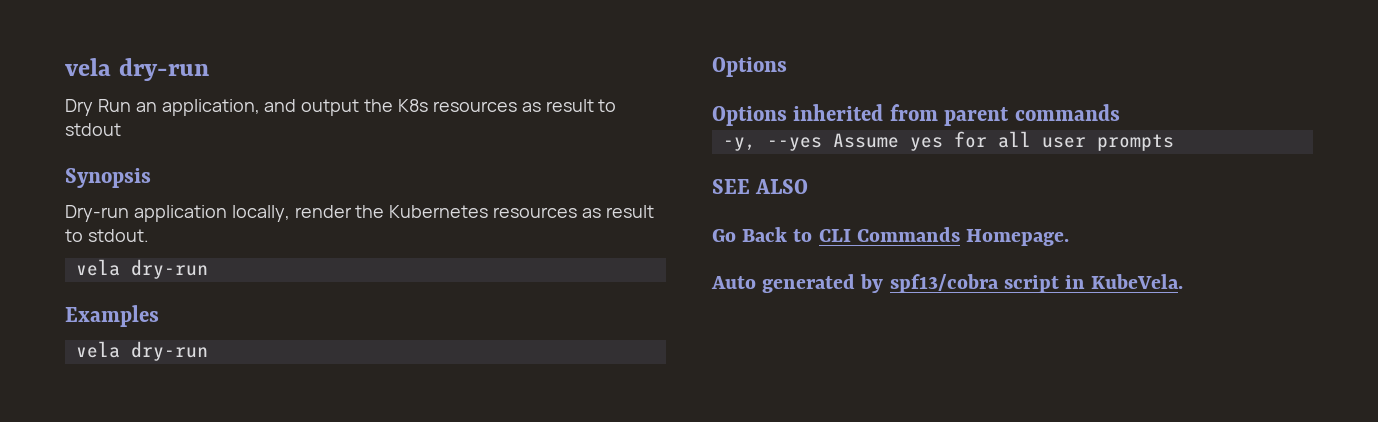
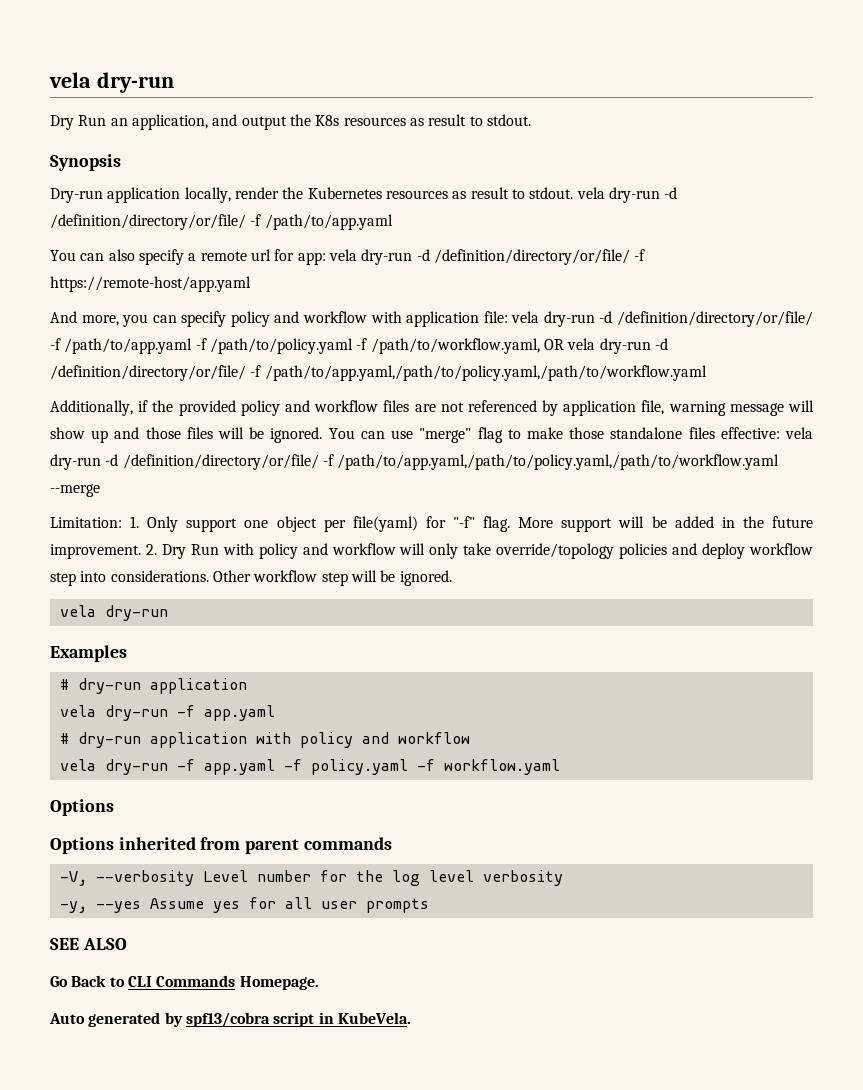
[65,123,121,136] stdout -> [486,114,531,126] stdout.
(149, 235) none -> [576,187,678,203] [50,214,393,230] [50,249,646,265] [50,276,251,292] [50,311,813,327] [50,338,668,354] [50,365,707,381] [50,400,814,416] [50,427,814,443] [50,454,780,470] [50,484,100,497] [50,516,813,532] [50,543,814,559] [50,570,452,586] vela dry-run -d /definition/directory/or/file/ -f /path/to/app.yaml // You can also specify a remote url for app: vela dry-run -d /definition/directory/or/file/ -f https://remote-host/app.yaml // And more, you can specify policy and workflow with application file: vela dry-run -d /definition/directory/or/file/ -f /path/to/app.yaml -f /path/to/policy.yaml -f /path/to/workflow.yaml, OR vela dry-run -d /definition/directory/or/file/ -f /path/to/app.yaml,/path/to/policy.yaml,/path/to/workflow.yaml // Additionally, if the provided policy and workflow files are not referenced by application file, warning message will show up and those files will be ignored. You can use "merge" flag to make those standalone files effective: vela dry-run -d /definition/directory/or/file/ -f /path/to/app.yaml,/path/to/policy.yaml,/path/to/workflow.yaml --merge // Limitation: 1. Only support one object per file(yaml) for "-f" flag. More support will be added in the future improvement. 2. Dry Run with policy and workflow will only take override/topology policies and deploy workflow step into considerations. Other workflow step will be ignored.
[75,341,208,361] // vela dry-run -> [59,678,247,694] [59,705,275,721] [59,732,470,748] [59,759,560,775] // # dry-run application // vela dry-run -f app.yaml // # dry-run application with policy and workflow // vela dry-run -f app.yaml -f policy.yaml -f workflow.yaml
(1120, 112) none -> [59,870,563,886] // -V, --verbosity Level number for the log level verbosity

